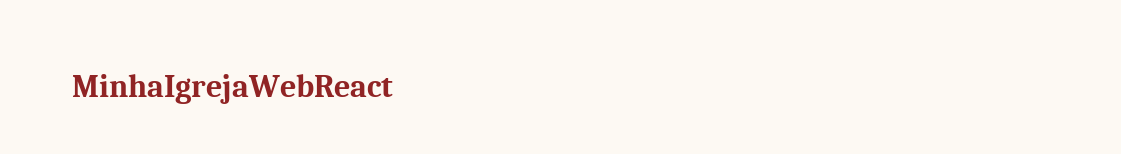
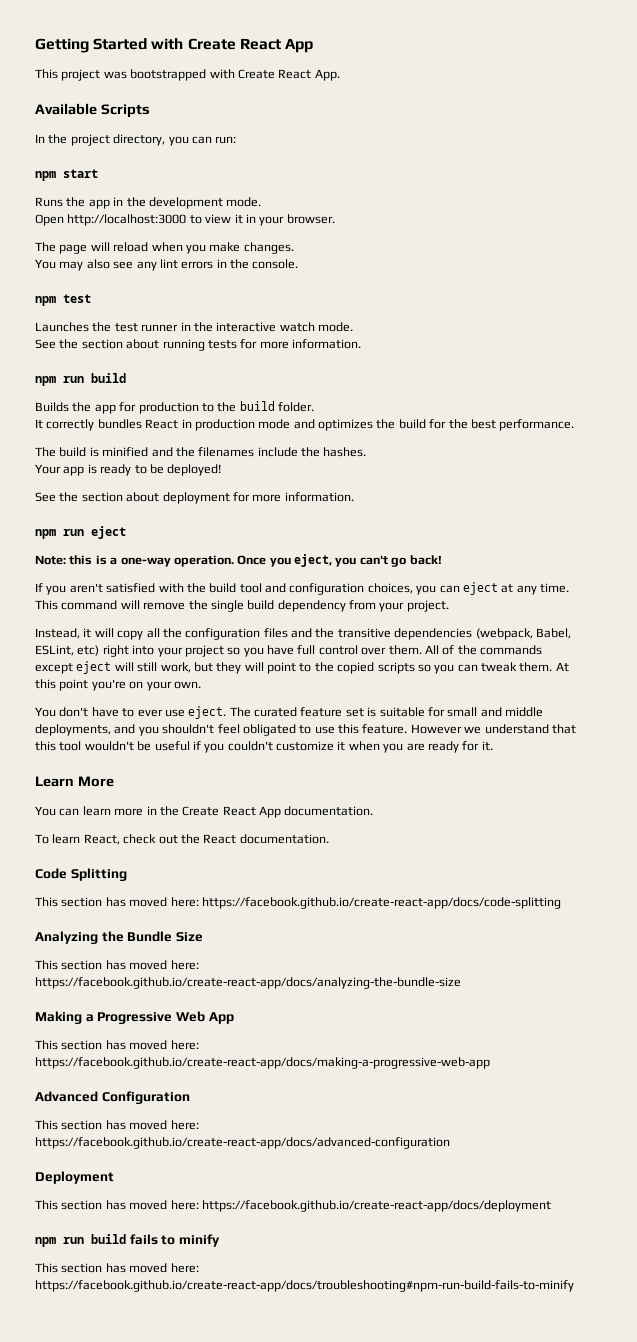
[72,74,393,104] MinhaIgrejaWebReact -> [35,38,313,53] [35,69,340,81] [35,103,150,118] [35,134,237,146] [35,169,98,181] [35,197,262,209] [35,214,335,226] [35,242,294,254] [35,259,299,271] [35,294,91,306] [35,322,353,332] [35,339,361,351] [35,373,126,386] [35,401,314,414] [35,419,575,431] [35,447,367,457] [35,464,223,476] [35,492,354,504] [35,526,126,539] [35,554,442,567] [35,582,569,595] [35,600,449,612] [35,628,571,640] [35,645,542,657] [35,661,569,674] [35,679,201,691] [35,706,543,719] [35,724,576,736] [35,741,493,753] [35,776,114,787] [35,806,374,818] [35,834,329,845] [35,868,127,881] [35,897,561,909] [35,931,203,944] [35,960,199,970] [35,977,461,989] [35,1011,234,1024] [35,1040,199,1050] [35,1057,490,1069] [35,1091,190,1104] [35,1120,199,1130] [35,1137,450,1149] [35,1171,114,1184] [35,1200,551,1212] [35,1234,220,1247] [35,1263,199,1273] [35,1280,574,1292] Getting Started with Create React App // This project was bootstrapped with Create React App. // Available Scripts // In the project directory, you can run: // npm start // Runs the app in the development mode. // Open http://localhost:3000 to view it in your browser. // The page will reload when you make changes. // You may also see any lint errors in the console. // npm test // Launches the test runner in the interactive watch mode. // See the section about running tests for more information. // npm run build // Builds the app for production to the build folder. // It correctly bundles React in production mode and optimizes the build for the best performance. // The build is minified and the filenames include the hashes. // Your app is ready to be deployed! // See the section about deployment for more information. // npm run eject // Note: this is a one-way operation. Once you eject, you can't go back! // If you aren't satisfied with the build tool and configuration choices, you can eject at any time. This command will remove the single build dependency from your project. // Instead, it will copy all the configuration files and the transitive dependencies (webpack, Babel, ESLint, etc) right into your project so you have full control over them. All of the commands except eject will still work, but they will point to the copied scripts so you can tweak them. At this point you're on your own. // You don't have to ever use eject. The curated feature set is suitable for small and middle deployments, and you shouldn't feel obligated to use this feature. However we understand that this tool wouldn't be useful if you couldn't customize it when you are ready for it. // Learn More // You can learn more in the Create React App documentation. // To learn React, check out the React documentation. // Code Splitting // This section has moved here: https://facebook.github.io/create-react-app/docs/code-splitting // Analyzing the Bundle Size // This section has moved here: https://facebook.github.io/create-react-app/docs/analyzing-the-bundle-size // Making a Progressive Web App // This section has moved here: https://facebook.github.io/create-react-app/docs/making-a-progressive-web-app // Advanced Configuration // This section has moved here: https://facebook.github.io/create-react-app/docs/advanced-configuration // Deployment // This section has moved here: https://facebook.github.io/create-react-app/docs/deployment // npm run build fails to minify // This section has moved here: https://facebook.github.io/create-react-app/docs/troubleshooting#npm-run-build-fails-to-minify

